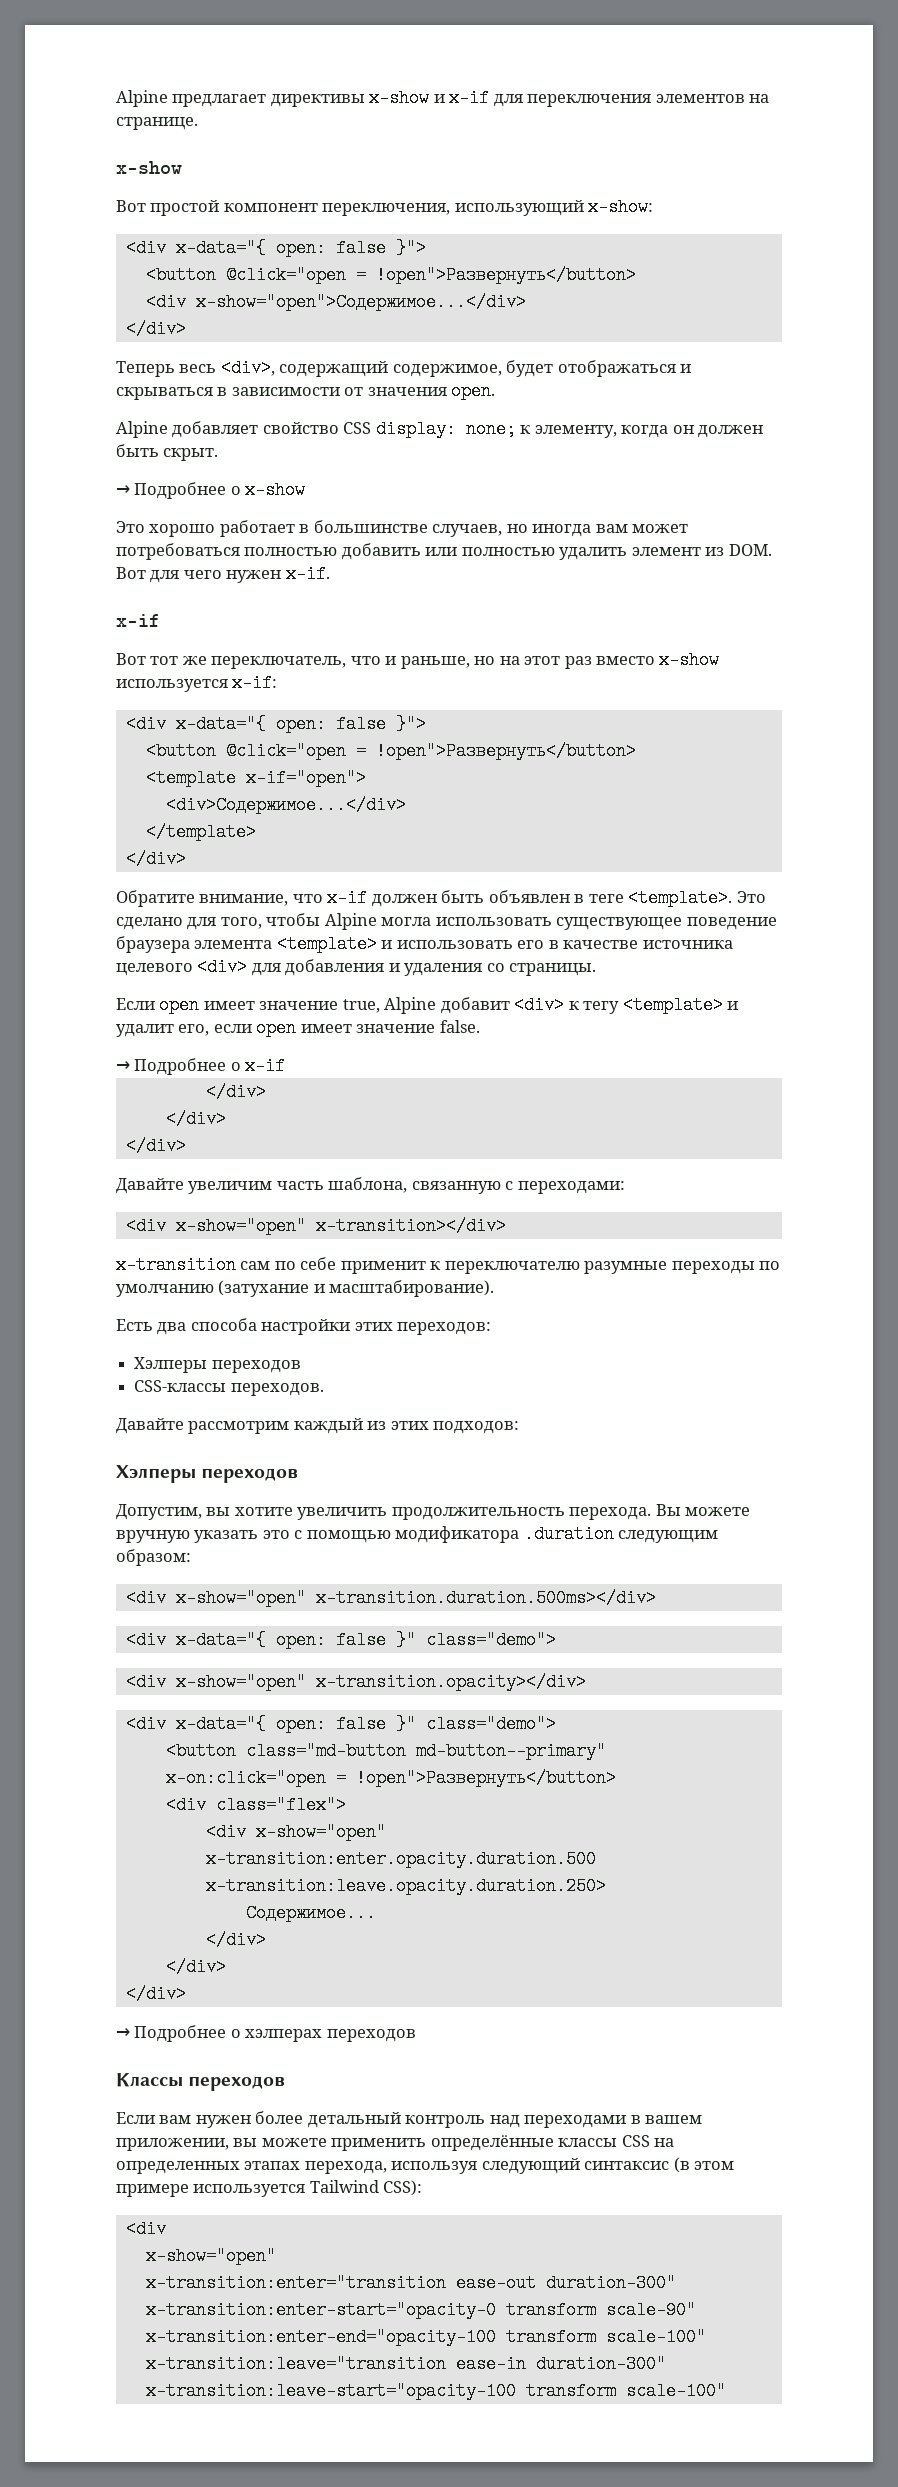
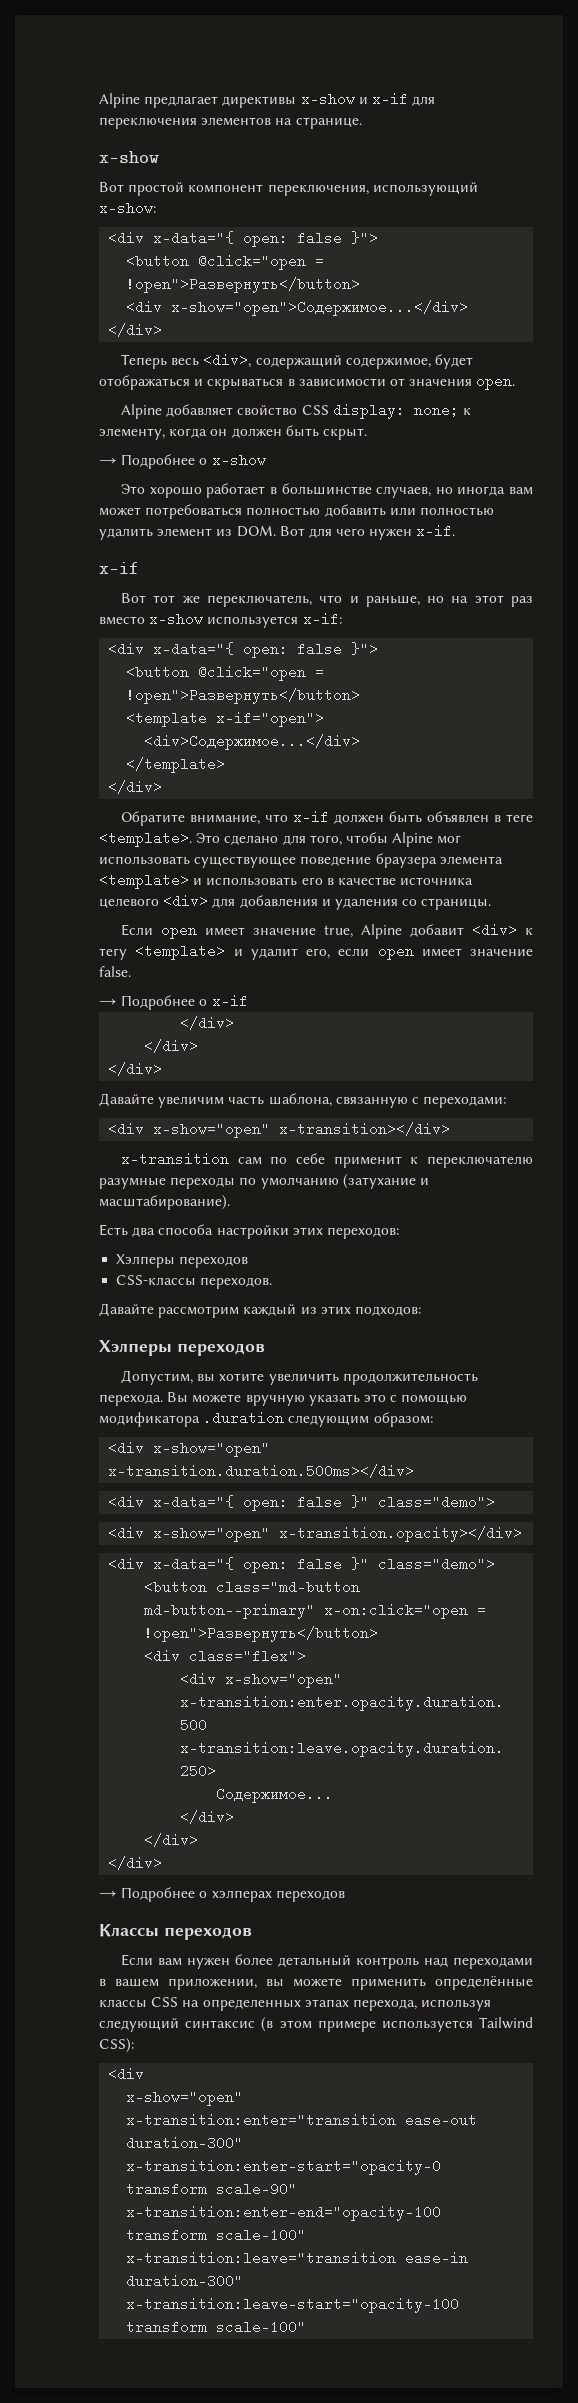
[381,917,432,926] могла -> [437,835,462,844] мог

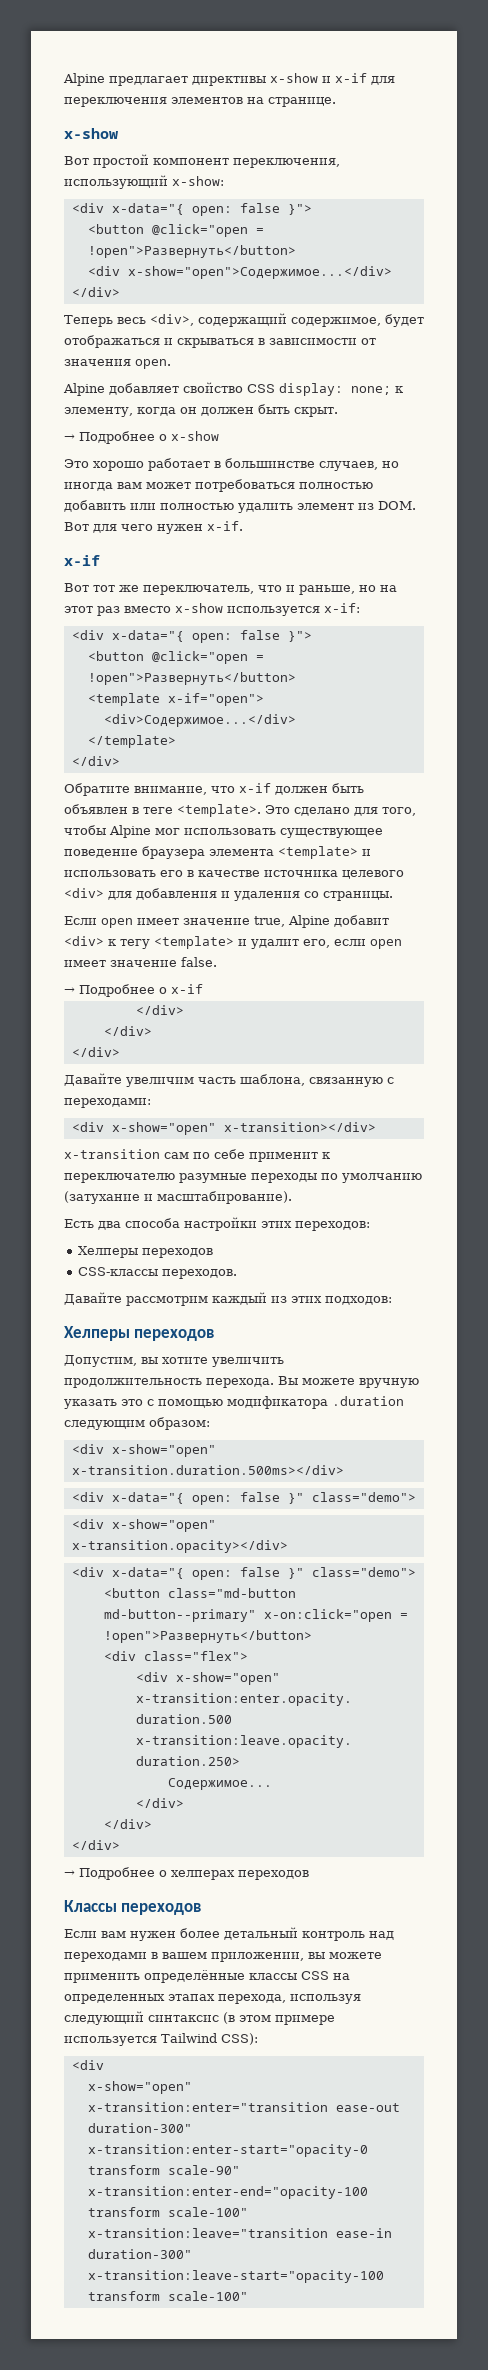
[116,1254,176,1268] Хэлперы -> [78,1246,139,1258] Хелперы
[99,1340,172,1356] Хэлперы -> [64,1326,130,1341] Хелперы
[211,1890,272,1902] хэлперах -> [171,1870,235,1880] хелперах

